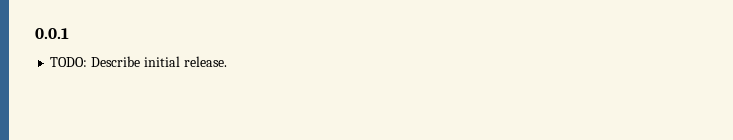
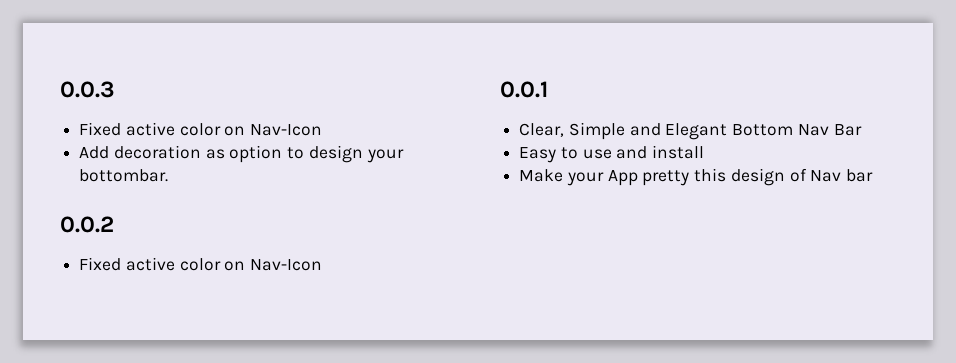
[35,28,69,39] [50,56,227,67] 0.0.1 // TODO: Describe initial release. -> [60,81,115,98] [79,122,323,136] [79,145,404,163] [79,169,169,182] [60,216,114,233] [79,257,323,271] [500,81,548,98] [519,122,862,140] [519,145,705,163] [519,168,874,186] 0.0.3 // Fixed active color on Nav-Icon // Add decoration as option to design your bottombar. // 0.0.2 // Fixed active color on Nav-Icon // 0.0.1 // Clear, Simple and Elegant Bottom Nav Bar // Easy to use and install // Make your App pretty this design of Nav bar

